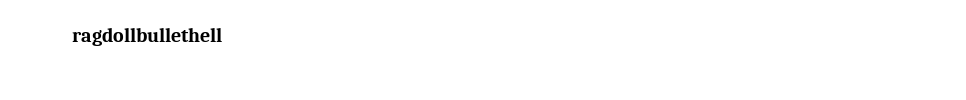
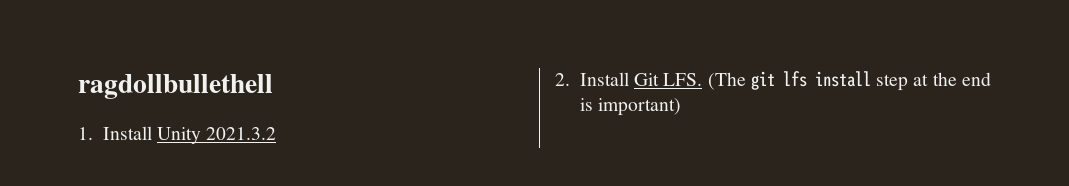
(222, 36) none -> [78,126,277,144] [555,71,991,91] [579,98,682,116] // 1. Install Unity 2021.3.2 // 2. Install Git LFS. (The git lfs install step at the end is important)

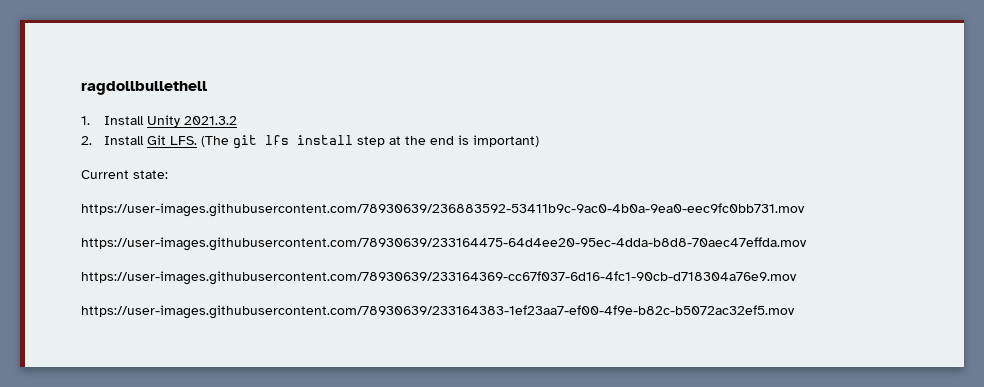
(682, 107) none -> [81,170,168,179] [81,203,805,217] [81,237,807,251] [81,271,797,285] [81,305,795,319] // Current state: // https://user-images.githubusercontent.com/78930639/236883592-53411b9c-9ac0-4b0a-9ea0-eec9fc0bb731.mov // https://user-images.githubusercontent.com/78930639/233164475-64d4ee20-95ec-4dda-b8d8-70aec47effda.mov // https://user-images.githubusercontent.com/78930639/233164369-cc67f037-6d16-4fc1-90cb-d718304a76e9.mov // https://user-images.githubusercontent.com/78930639/233164383-1ef23aa7-ef00-4f9e-b82c-b5072ac32ef5.mov

